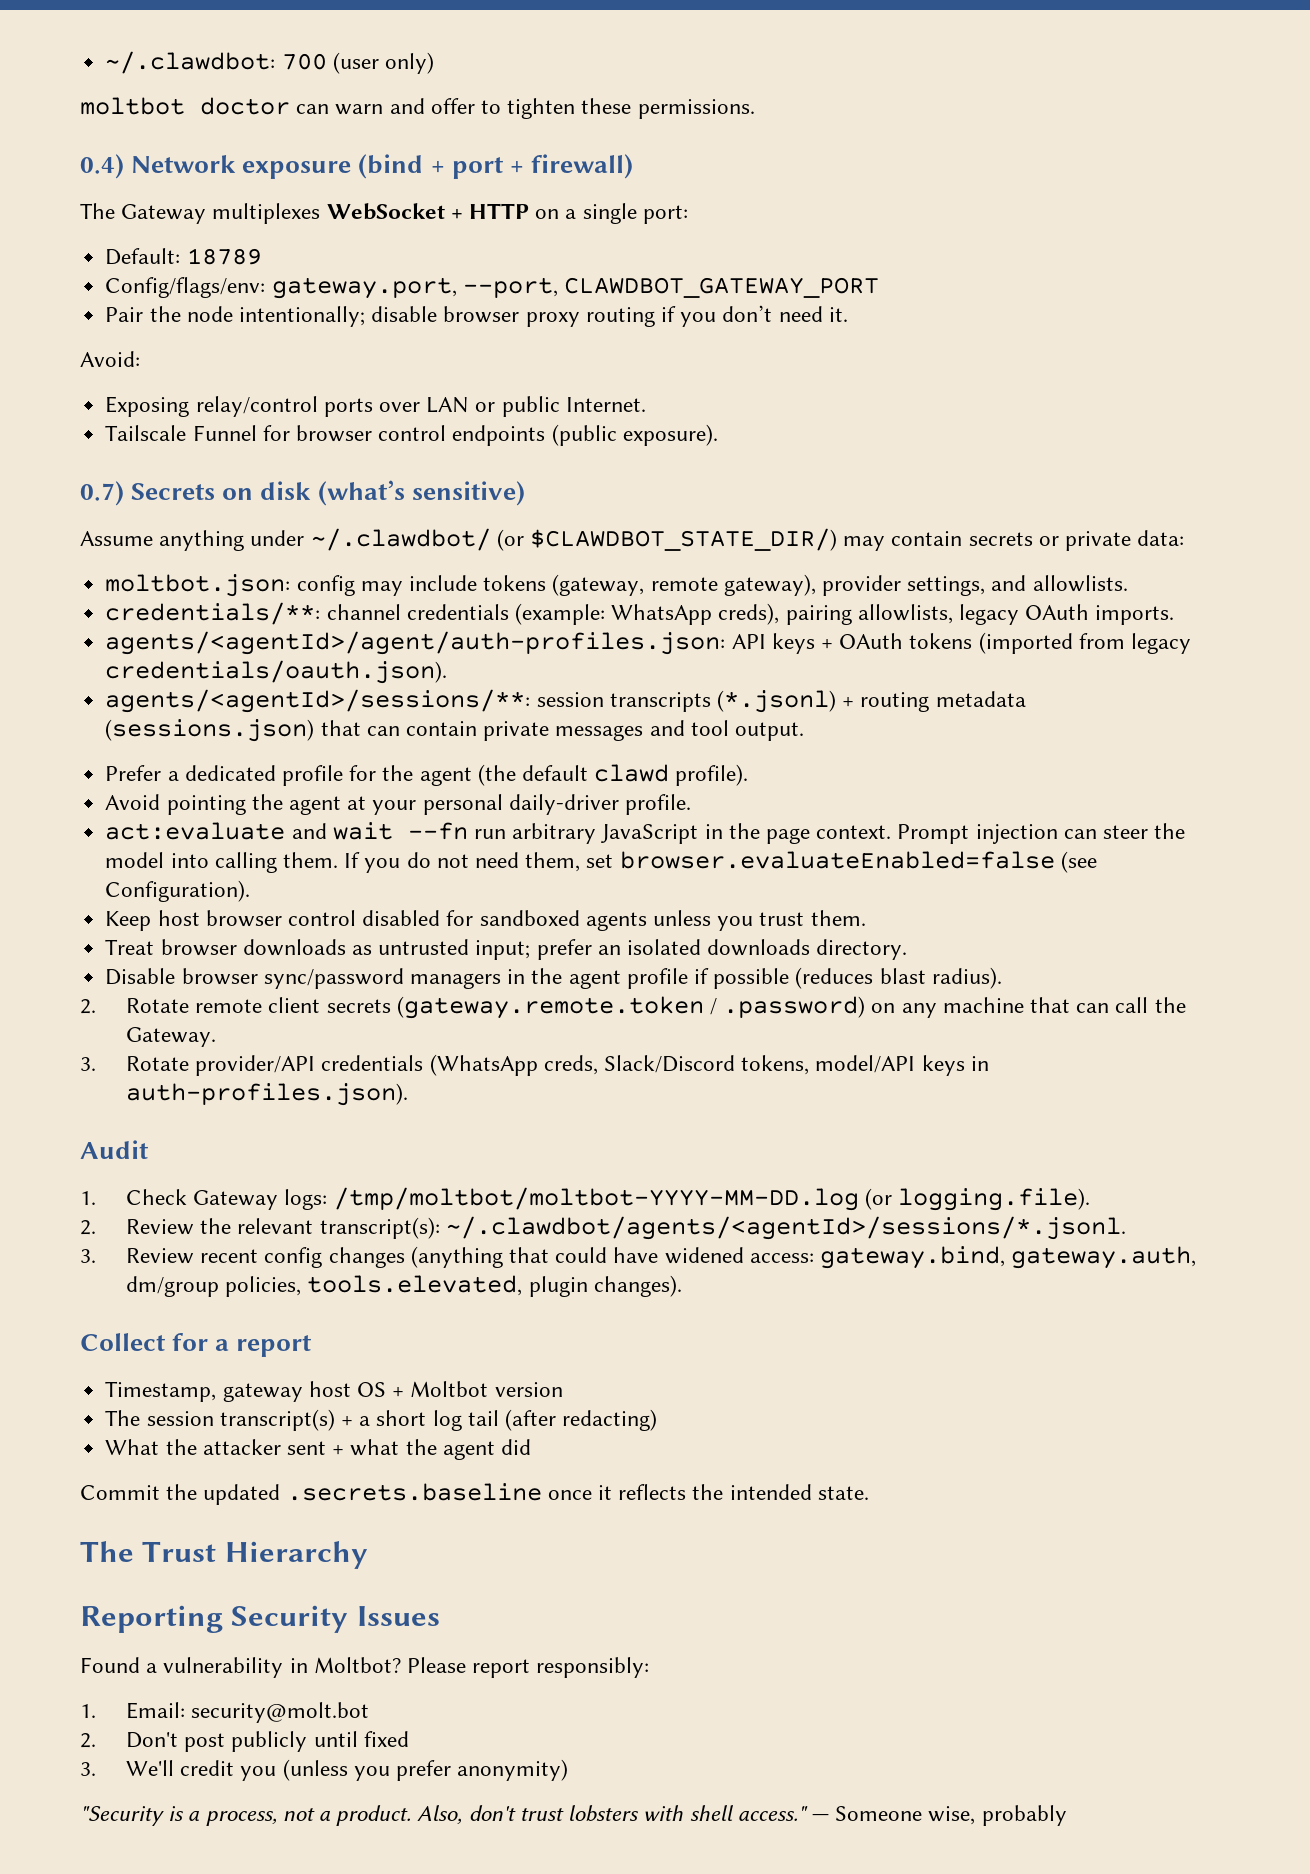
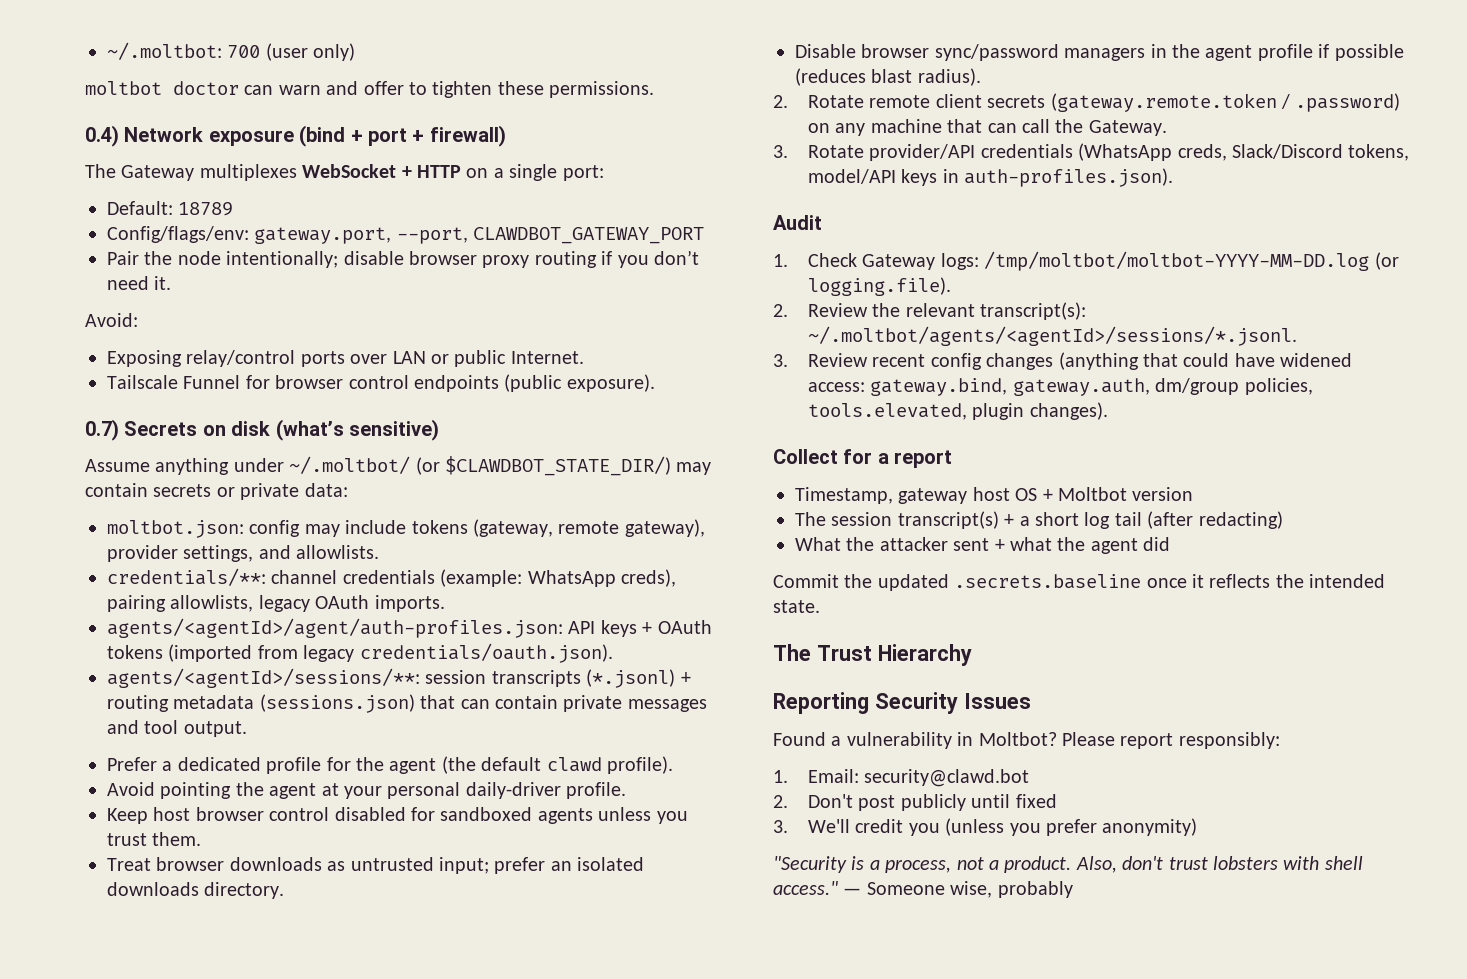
[105,51,276,74] ~/.clawdbot: -> [107,42,222,60] ~/.moltbot:
[310,528,491,551] ~/.clawdbot/ -> [289,456,411,474] ~/.moltbot/
[105,822,1186,844] [105,851,1097,873] [105,880,251,902] // act:evaluate and wait --fn run arbitrary JavaScript in the page context. Prompt injection can steer the model into calling them. If you do not need them, set browser.evaluateEnabled=false (see Configuration). -> (627, 790) none
[445,1216,1126,1240] ~/.clawdbot/agents/<agentId>/sessions/*.jsonl. -> [808,326,1298,346] ~/.moltbot/agents/<agentId>/sessions/*.jsonl.
[191,1702,370,1723] security@molt.bot -> [864,769,1030,787] security@clawd.bot

